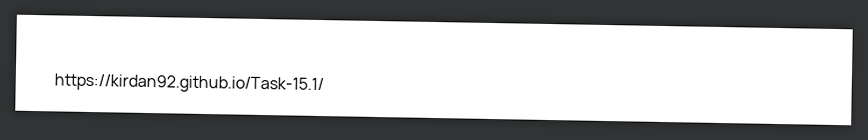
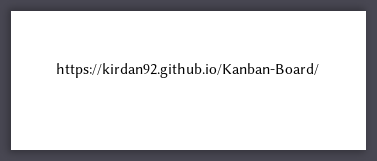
[54,73,324,95] https://kirdan92.github.io/Task-15.1/ -> [56,63,319,78] https://kirdan92.github.io/Kanban-Board/

